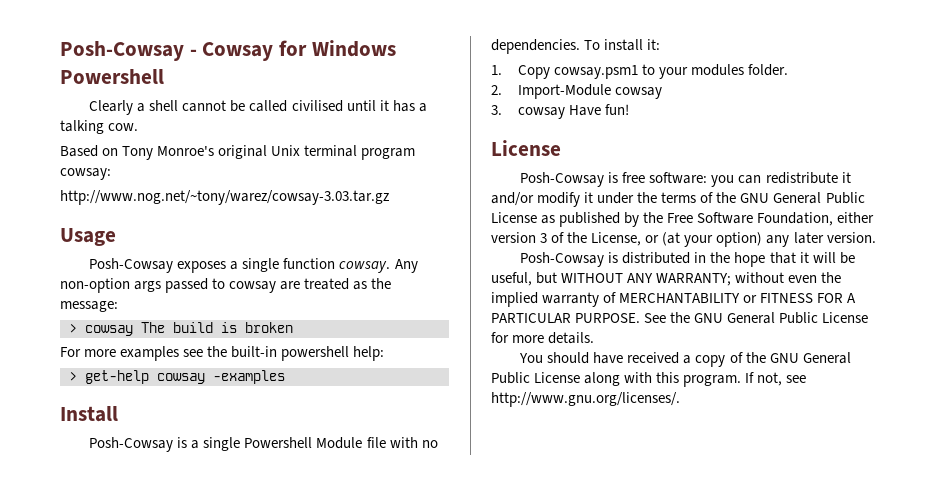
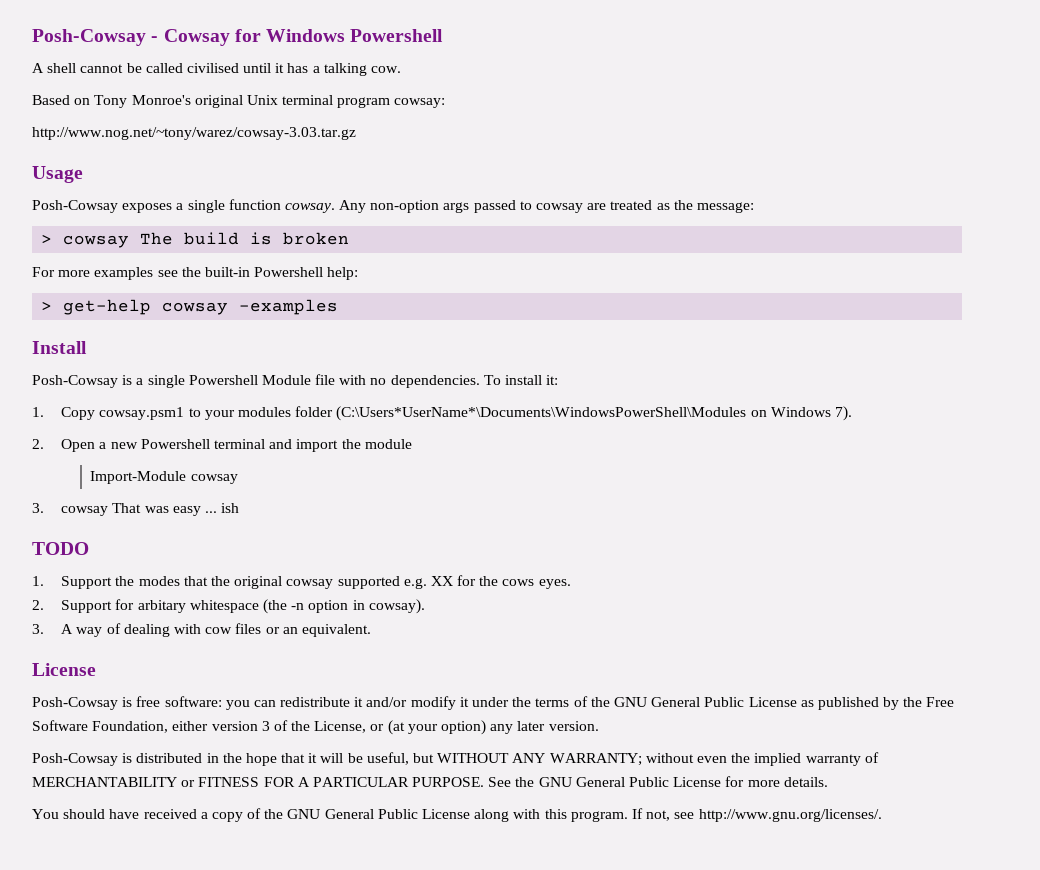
[89,100,146,115] Clearly a -> [32,63,44,73] A
[281,346,350,361] powershell -> [254,267,324,277] Powershell
[748,64,789,76] [491,84,662,99] [491,104,629,119] folder. // 2. Import-Module cowsay // 3. cowsay Have fun! -> [295,406,852,421] [32,439,412,452] [90,471,238,484] [32,503,240,516] [32,542,89,555] [32,575,571,589] [32,599,425,614] [32,623,371,637] folder (C:\Users*UserName*\Documents\WindowsPowerShell\Modules on Windows 7). // 2. Open a new Powershell terminal and import the module // Import-Module cowsay // 3. cowsay That was easy ... ish // TODO // 1. Support the modes that the original cowsay supported e.g. XX for the cows eyes. // 2. Support for arbitary whitespace (the -n option in cowsay). // 3. A way of dealing with cow files or an equivalent.

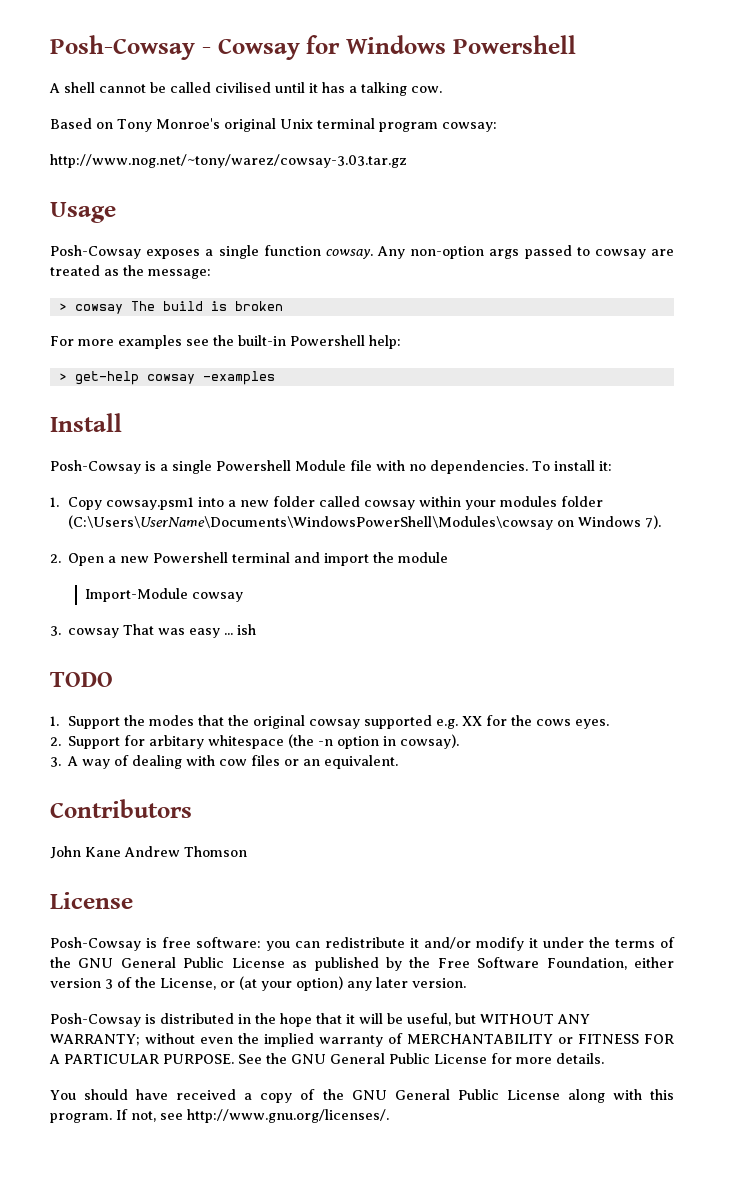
[188,408,201,417] to -> [197,496,461,510] into a new folder called cowsay within
[336,406,747,421] (C:\Users*UserName*\Documents\WindowsPowerShell\Modules -> [67,515,553,530] (C:\Users\UserName\Documents\WindowsPowerShell\Modules\cowsay
(371, 630) none -> [50,799,192,818] [50,846,247,859] // Contributors // John Kane Andrew Thomson

